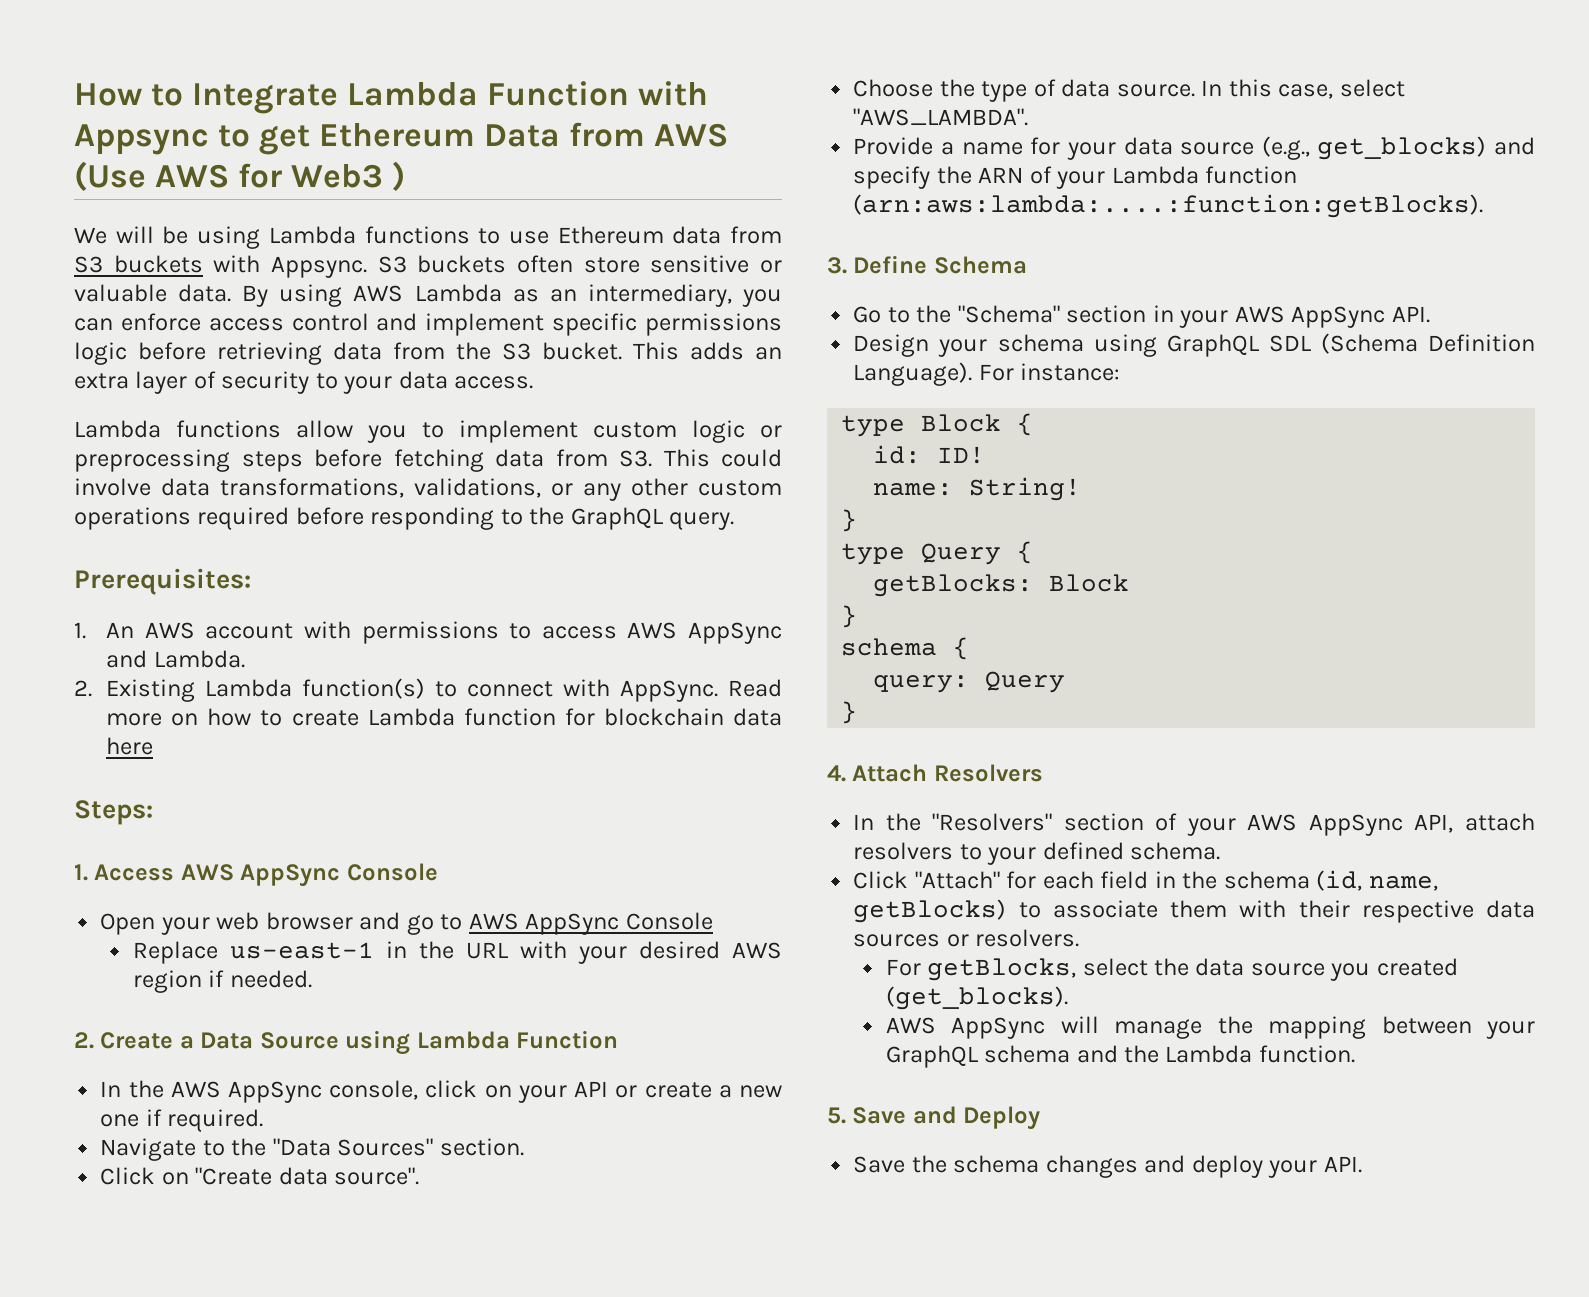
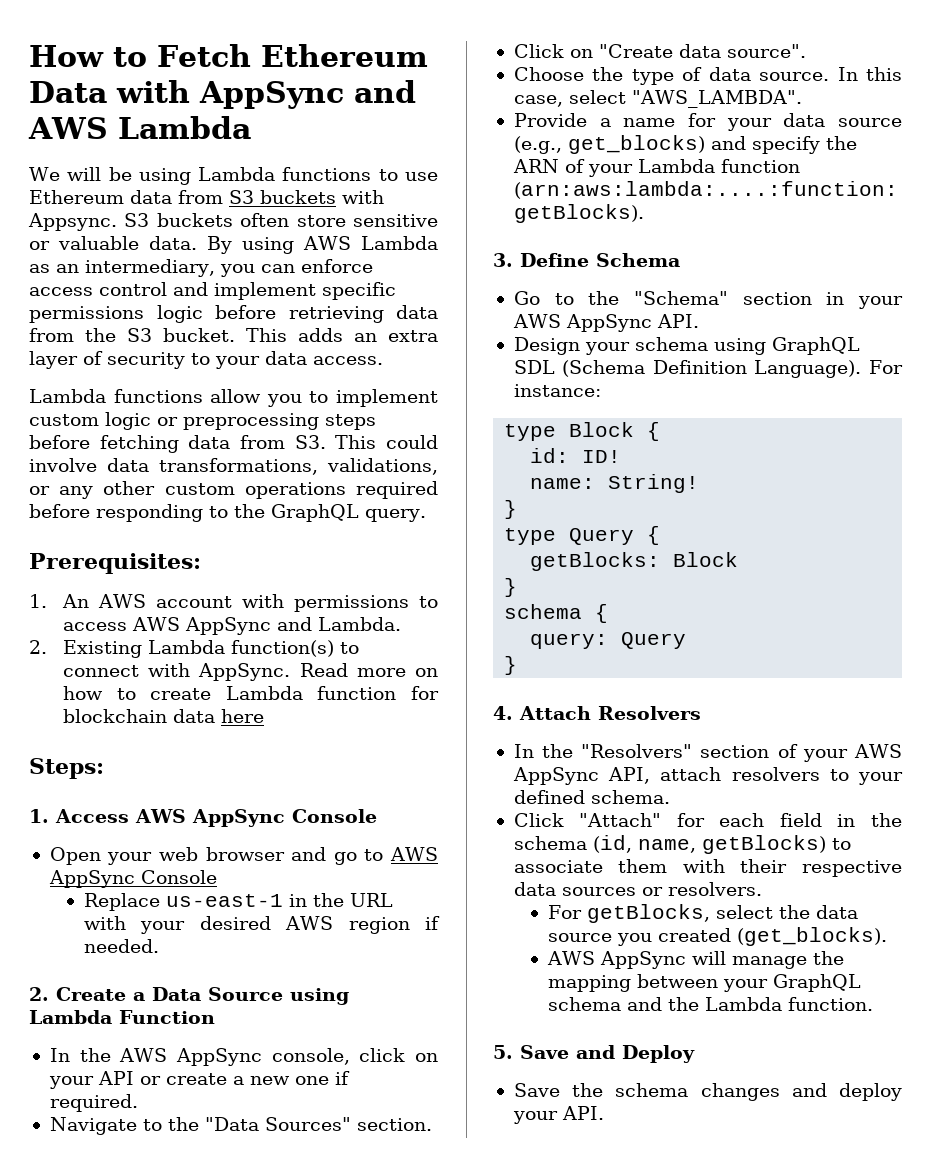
[192,81,709,114] [74,122,729,155] [74,161,406,191] Integrate Lambda Function with Appsync to get Ethereum Data from AWS (Use AWS for Web3 ) -> [157,44,428,67] [29,80,416,109] [28,116,251,139] Fetch Ethereum Data with AppSync and AWS Lambda

